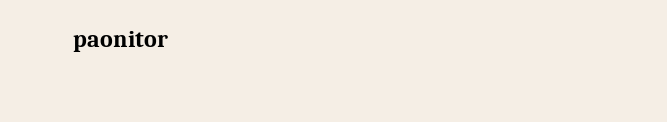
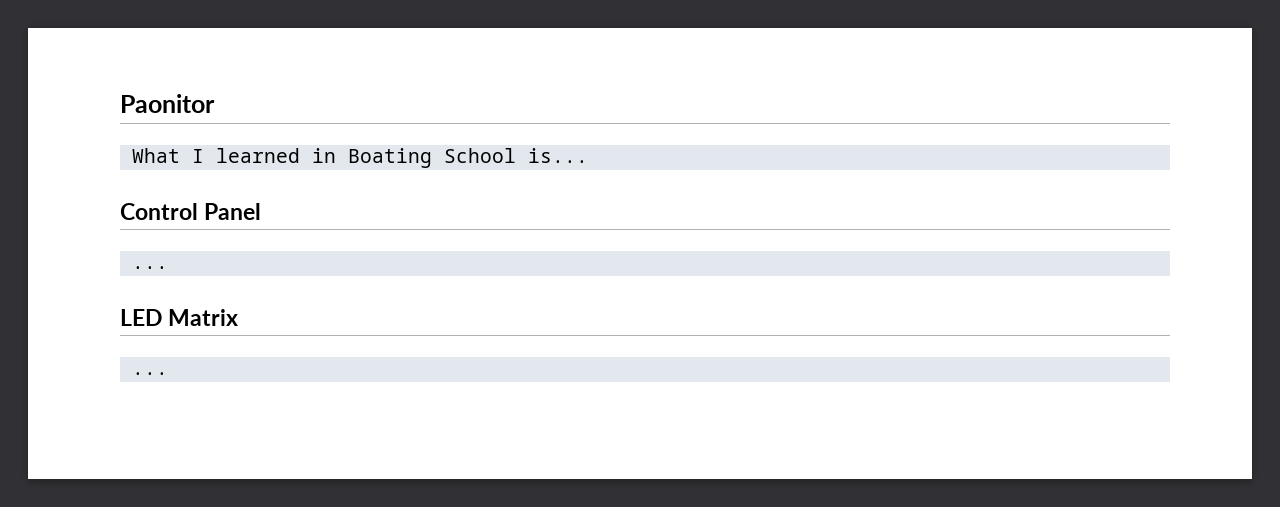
[73,31,168,52] paonitor -> [120,94,215,113] [132,148,589,168] [120,203,262,220] [132,266,169,269] [120,309,239,326] [132,372,169,375] Paonitor // What I learned in Boating School is... // Control Panel // ... // LED Matrix // ...

